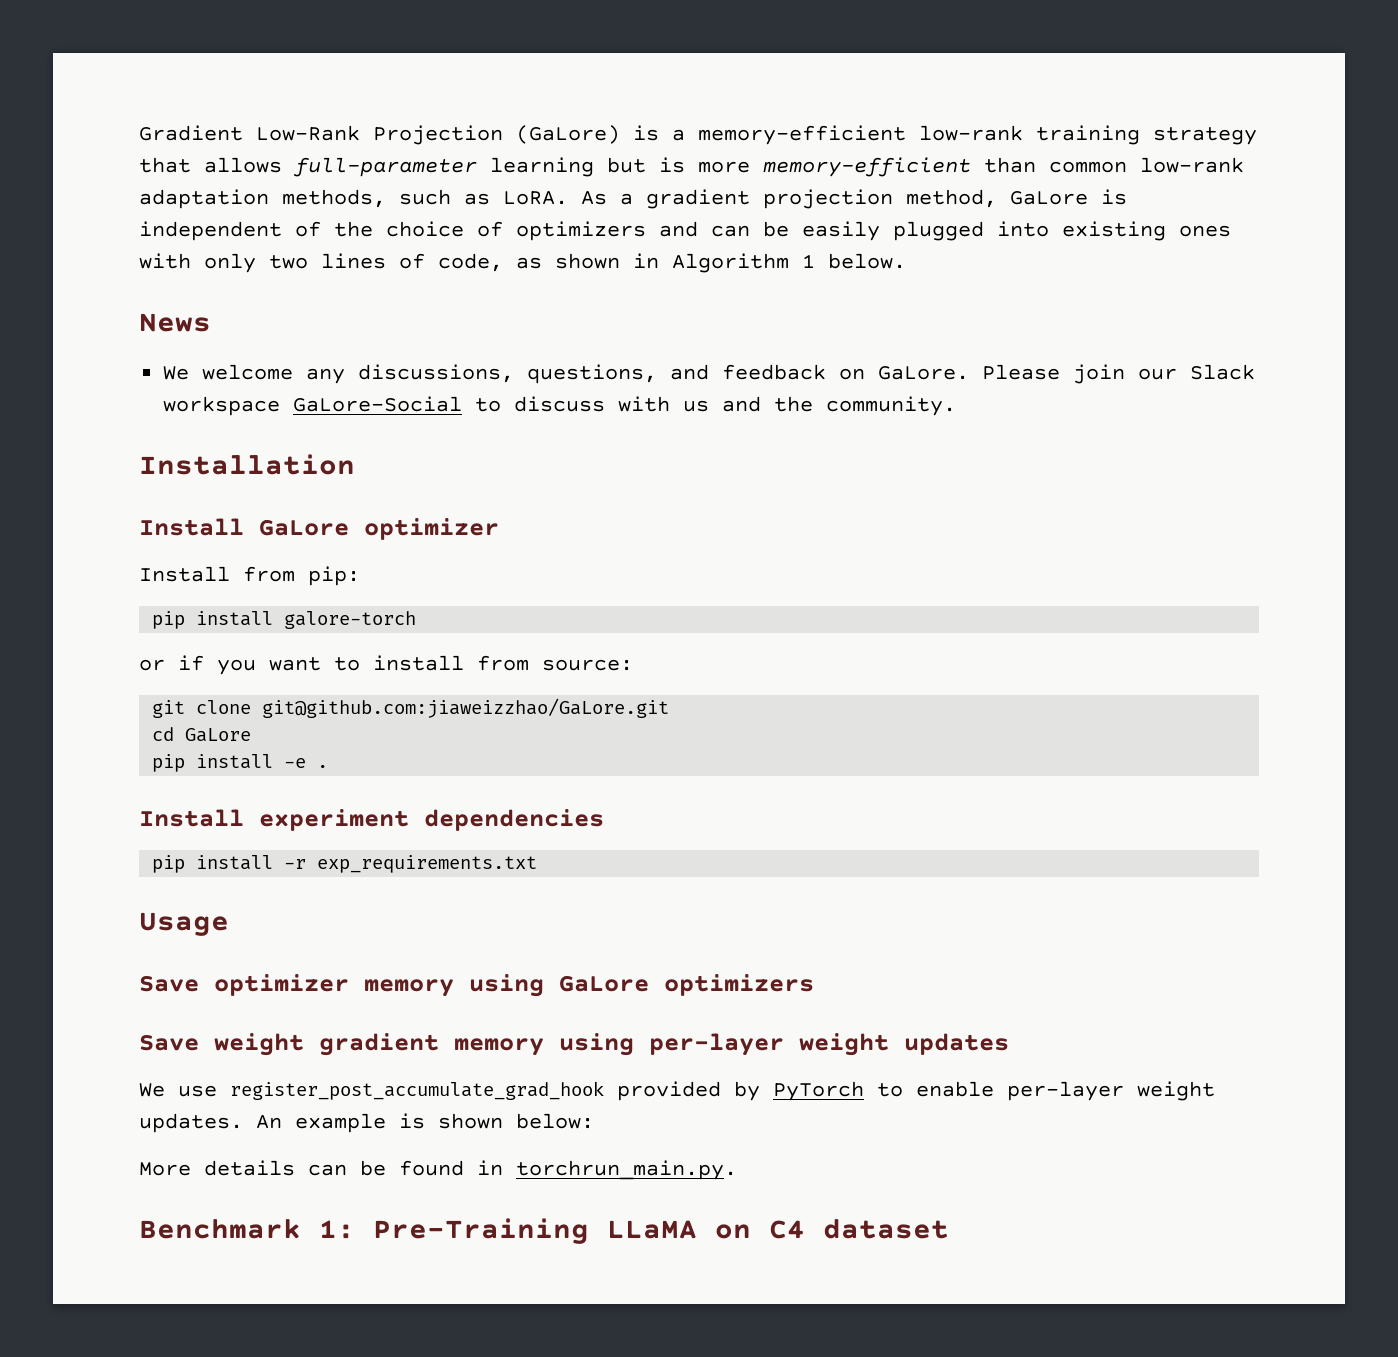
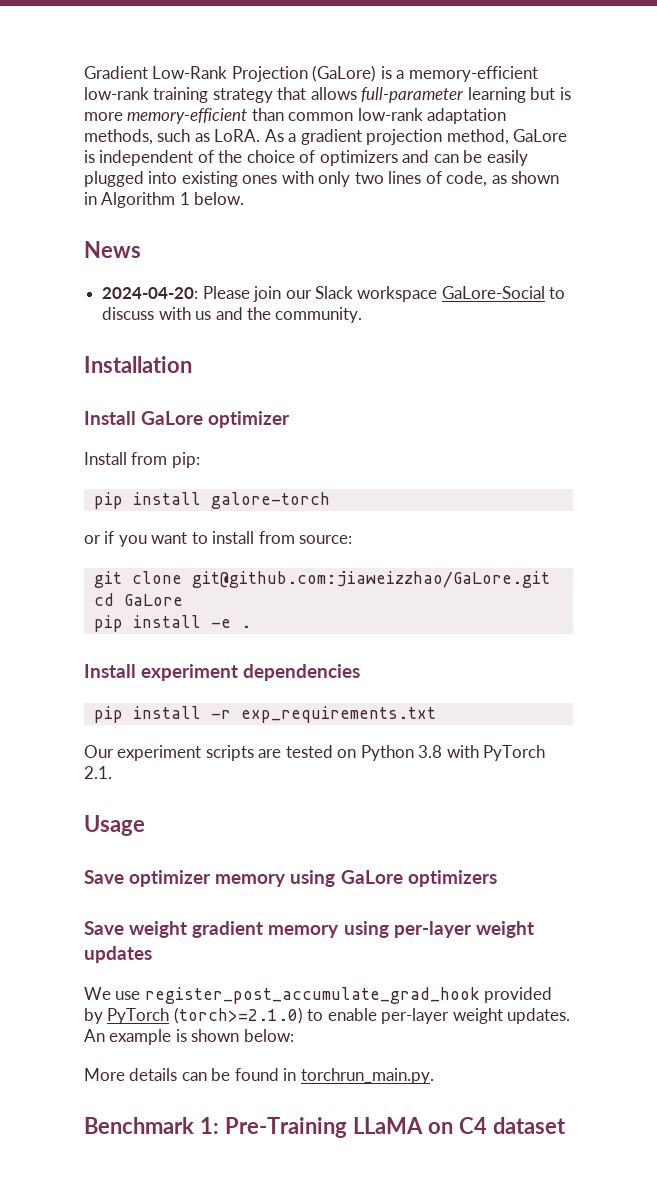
[163,364,970,384] We welcome any discussions, questions, and feedback on GaLore. -> [102,287,199,299] 2024-04-20:
(538, 864) none -> [84,745,546,761] [84,766,112,779] // Our experiment scripts are tested on Python 3.8 with PyTorch 2.1.
(864, 1091) none -> [173,1007,303,1024] (torch>=2.1.0)

